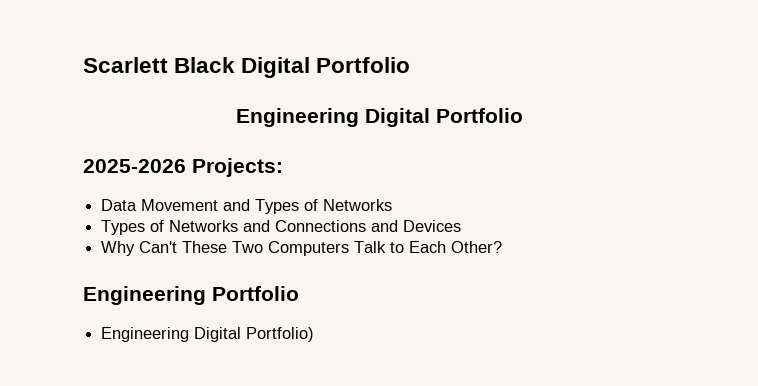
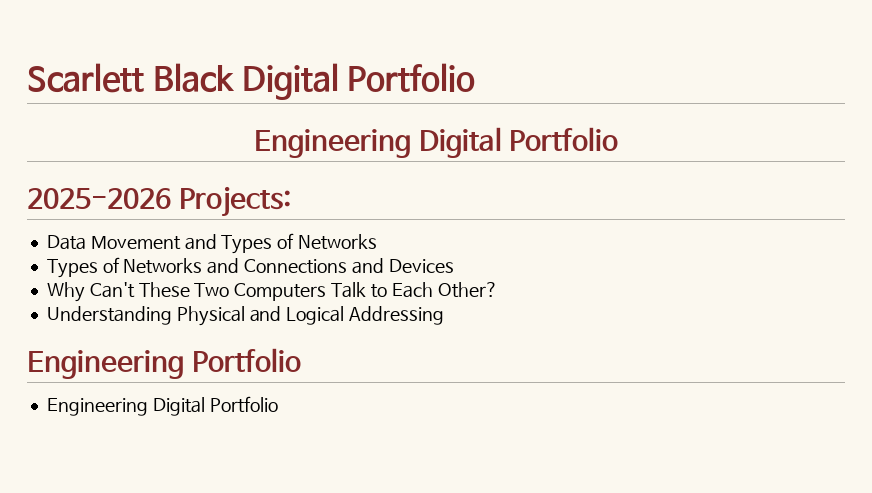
(503, 247) none -> [46,306,445,326] // Understanding Physical and Logical Addressing
[246,327,315,342] Portfolio) -> [209,396,278,413] Portfolio

